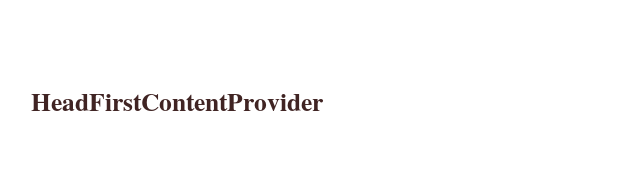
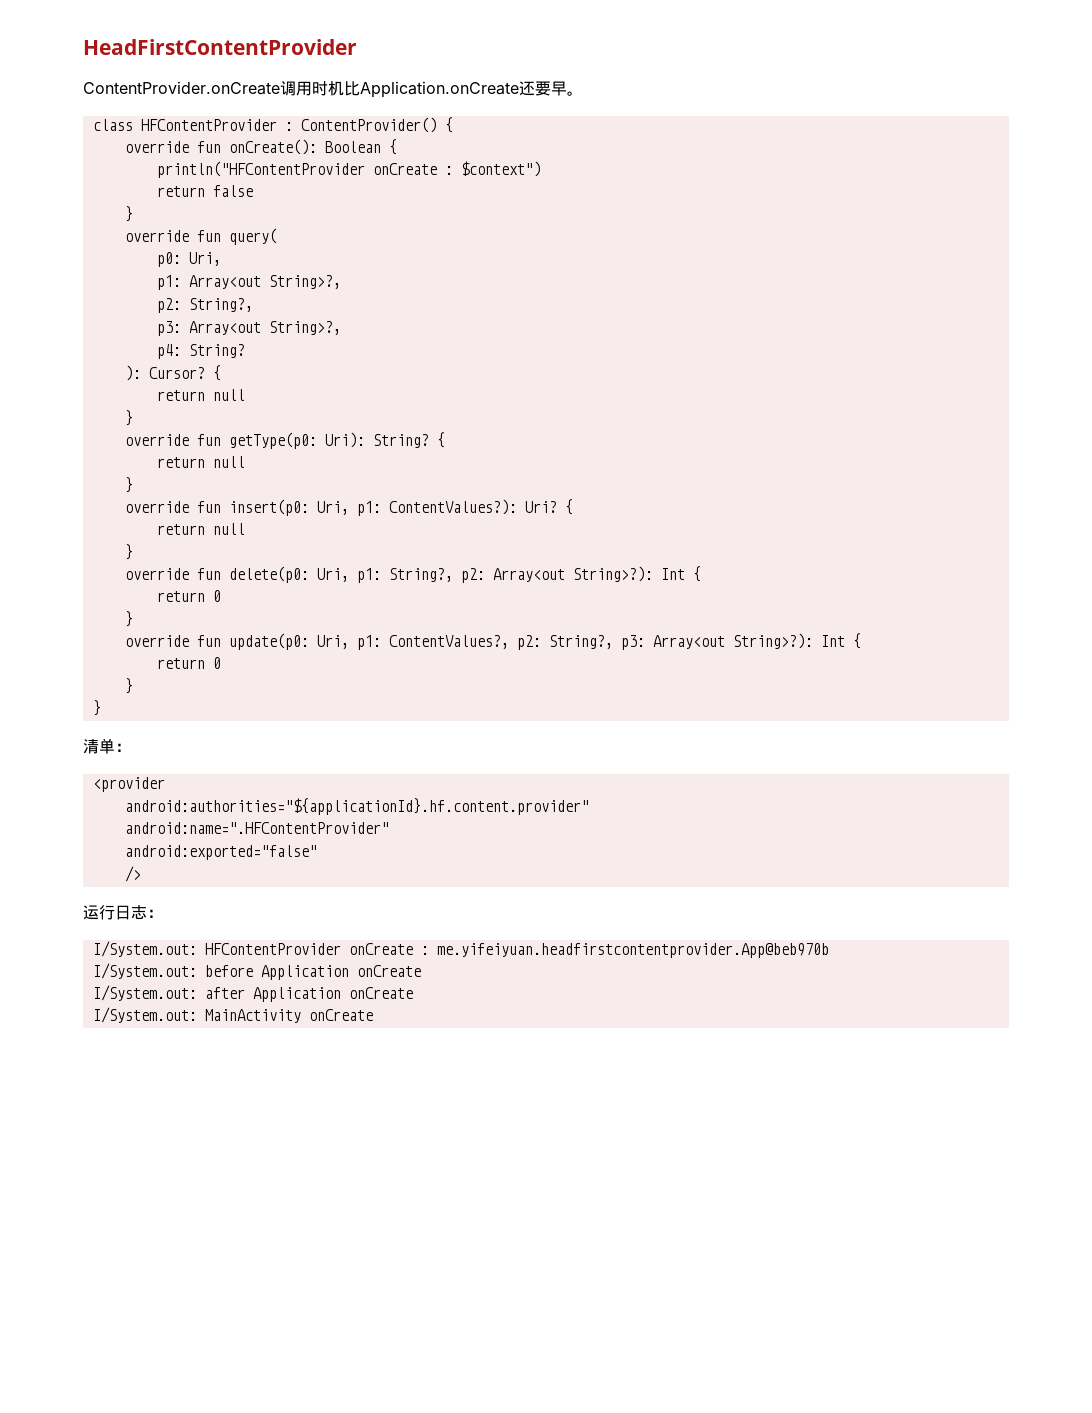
(324, 102) none -> [83,81,583,98] [92,117,453,133] [124,139,397,155] [156,161,541,178] [156,185,253,197] [124,206,133,222] [124,228,277,245] [156,252,221,267] [156,275,341,290] [156,298,253,313] [156,321,341,336] [156,344,245,359] [124,365,221,381] [156,389,245,401] [124,410,133,426] [124,432,445,449] [156,456,245,468] [124,477,133,493] [124,499,573,516] [156,523,245,535] [124,544,133,560] [124,566,701,583] [156,590,221,602] [124,611,133,627] [124,633,861,650] [156,657,221,669] [124,678,133,694] [92,700,101,716] [83,738,131,754] [92,777,165,792] [124,798,589,815] [124,822,389,834] [124,845,317,860] [124,866,141,882] [83,905,163,920] [92,941,829,958] [92,963,421,980] [92,985,413,1002] [92,1007,373,1023] // ContentProvider.onCreate调用时机比Application.onCreate还要早。 // class HFContentProvider : ContentProvider() { // override fun onCreate(): Boolean { // println("HFContentProvider onCreate : $context") // return false // } // override fun query( // p0: Uri, // p1: Array<out String>?, // p2: String?, // p3: Array<out String>?, // p4: String? // ): Cursor? { // return null // } // override fun getType(p0: Uri): String? { // return null // } // override fun insert(p0: Uri, p1: ContentValues?): Uri? { // return null // } // override fun delete(p0: Uri, p1: String?, p2: Array<out String>?): Int { // return 0 // } // override fun update(p0: Uri, p1: ContentValues?, p2: String?, p3: Array<out String>?): Int { // return 0 // } // } // 清单： // <provider // android:authorities="${applicationId}.hf.content.provider" // android:name=".HFContentProvider" // android:exported="false" // /> // 运行日志： // I/System.out: HFContentProvider onCreate : me.yifeiyuan.headfirstcontentprovider.App@beb970b // I/System.out: before Application onCreate // I/System.out: after Application onCreate // I/System.out: MainActivity onCreate

